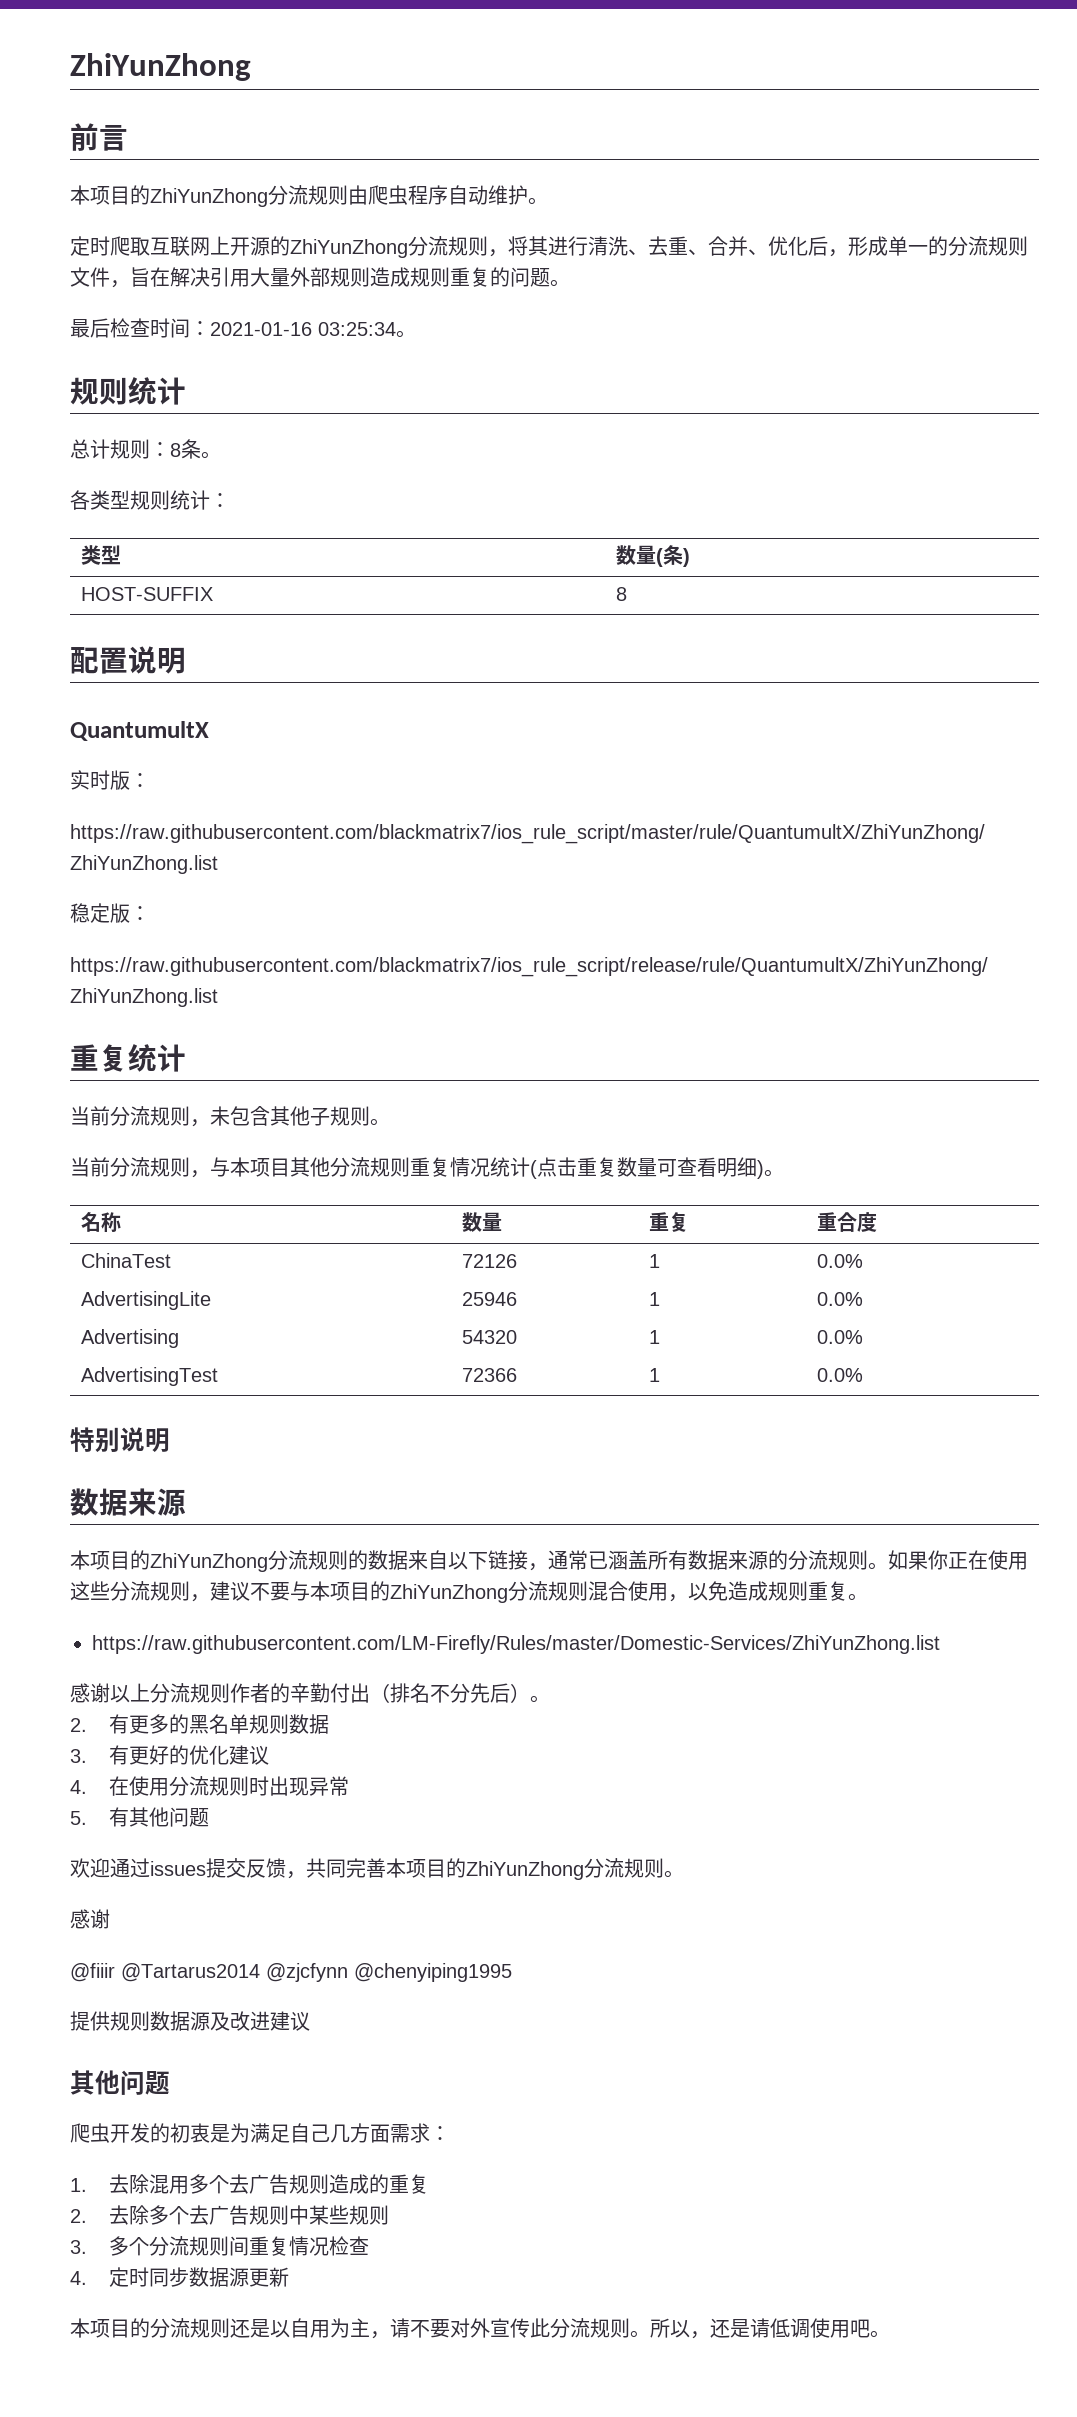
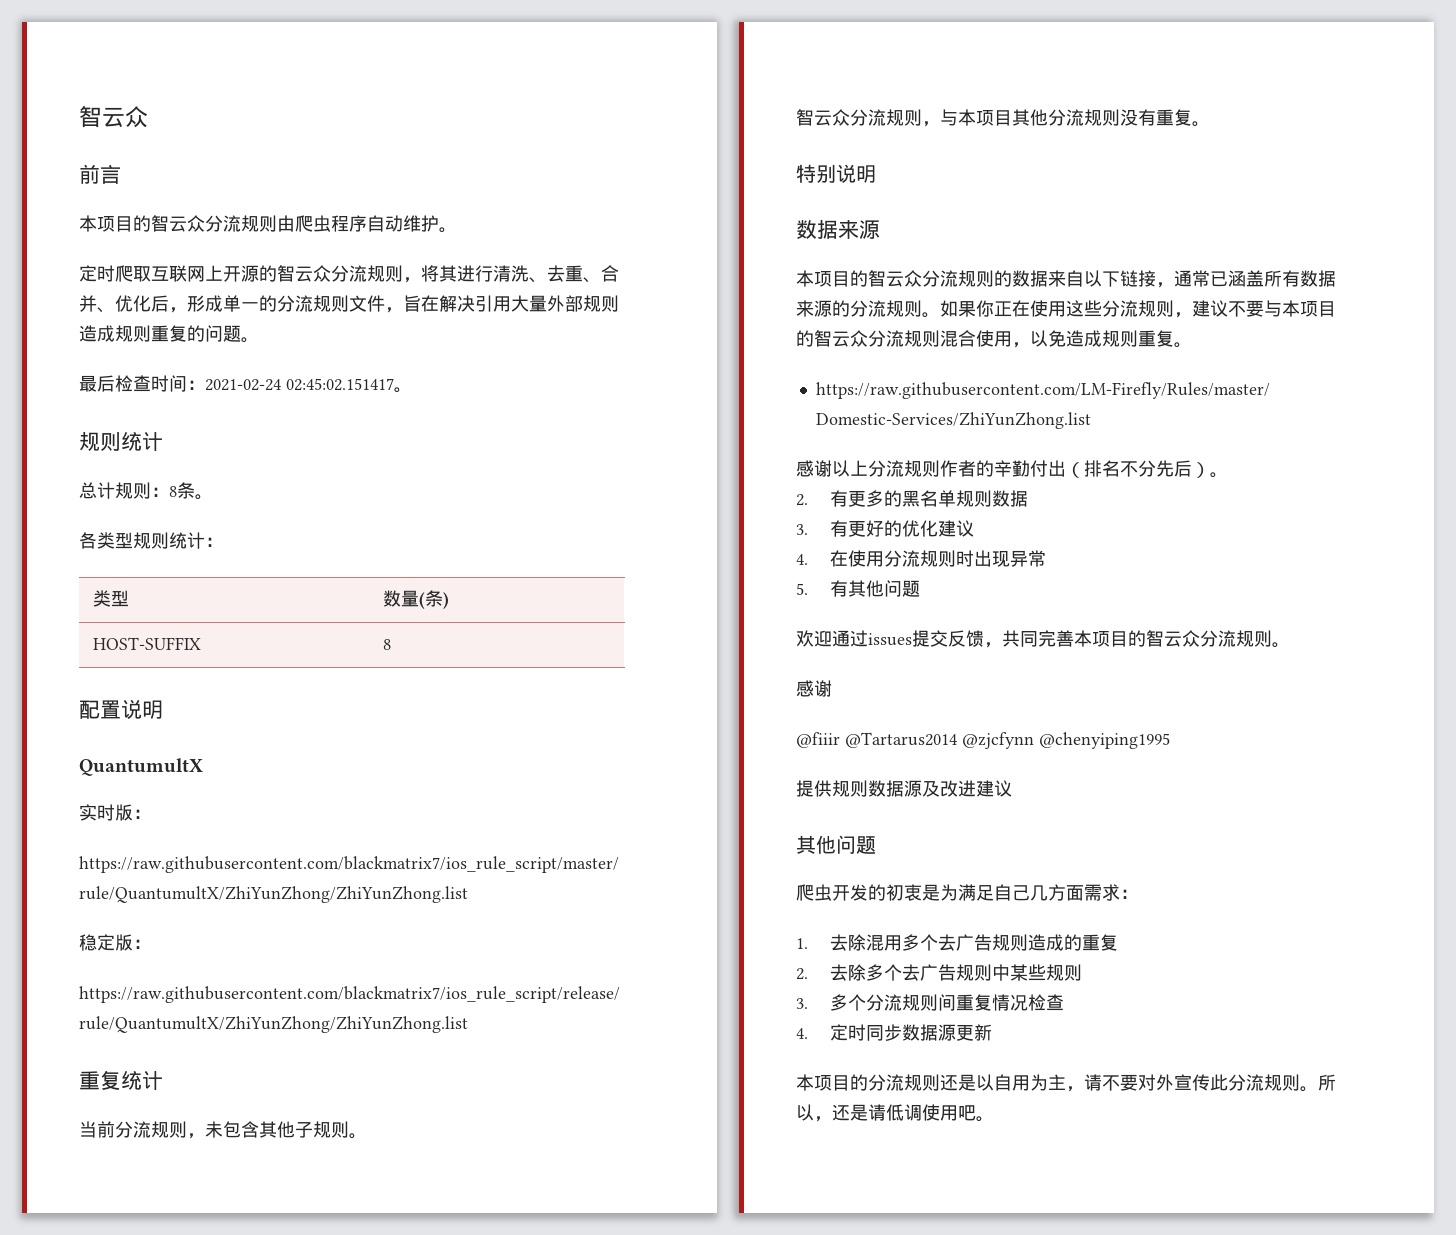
[70,53,251,81] ZhiYunZhong -> [79,106,148,128] 智云众
[150,188,268,207] ZhiYunZhong -> [151,215,205,232] 智云众
[290,239,408,258] ZhiYunZhong -> [277,265,331,282] 智云众
[210,322,396,336] 2021-01-16 03:25:34 -> [205,378,394,391] 2021-02-24 02:45:02.151417
[70,1157,110,1177] 当前 -> [796,109,850,126] 智云众
[410,1157,784,1179] [81,1212,122,1233] [462,1212,503,1232] [649,1212,690,1232] [817,1212,878,1232] [81,1253,172,1268] [462,1254,518,1268] [649,1254,661,1268] [817,1254,864,1268] [81,1291,212,1310] [462,1292,518,1306] [649,1292,661,1306] [817,1292,864,1306] [81,1329,180,1348] [462,1330,518,1344] [649,1330,661,1344] [817,1330,864,1344] [81,1367,219,1386] [462,1368,518,1382] [649,1368,661,1382] [817,1368,864,1382] 重复情况统计(点击重复数量可查看明细)。 // 名称 | 数量 | 重复 | 重合度 // ChinaTest | 72126 | 1 | 0.0% // AdvertisingLite | 25946 | 1 | 0.0% // Advertising | 54320 | 1 | 0.0% // AdvertisingTest | 72366 | 1 | 0.0% -> [1120,109,1210,127] 没有重复。
[150,1553,268,1572] ZhiYunZhong -> [868,270,922,287] 智云众
[390,1584,508,1603] ZhiYunZhong -> [814,330,868,347] 智云众
[466,1861,584,1880] ZhiYunZhong -> [1146,630,1200,647] 智云众

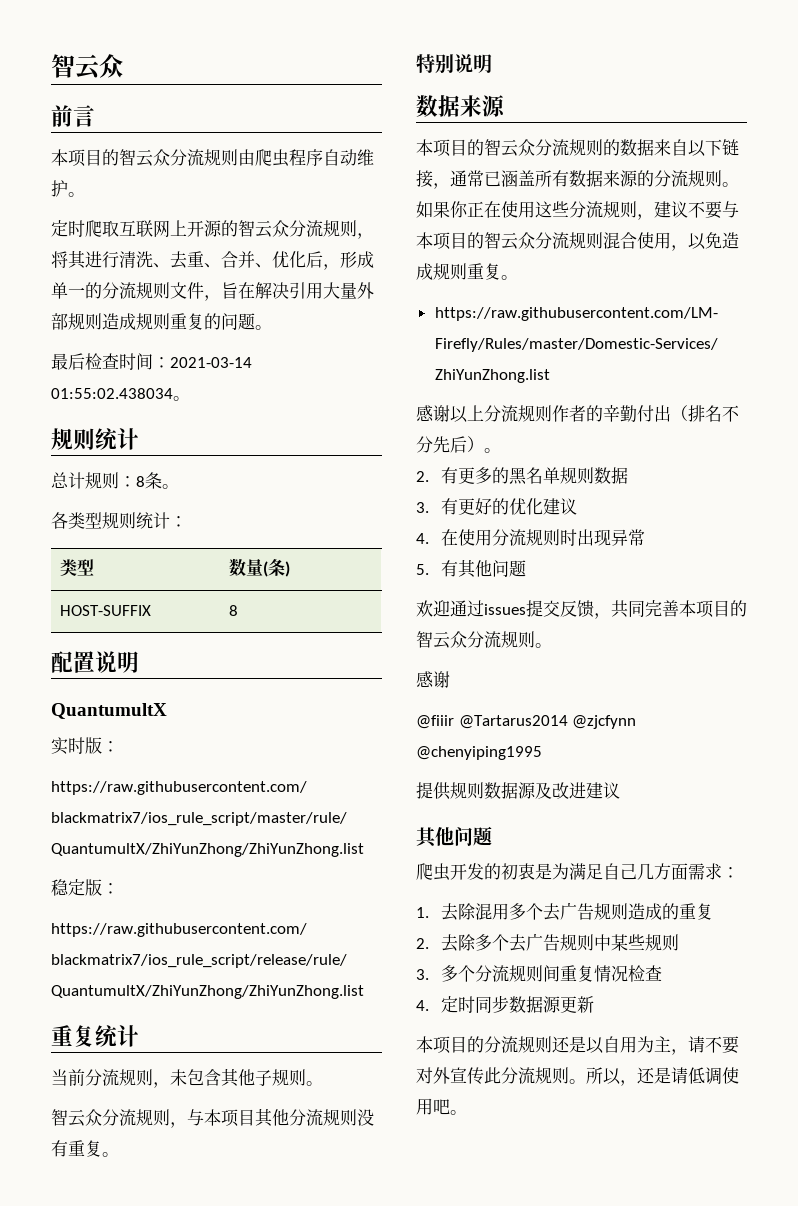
[205,378,394,391] 2021-02-24 02:45:02.151417 -> [170,357,252,368] [51,388,173,399] 2021-03-14 01:55:02.438034

